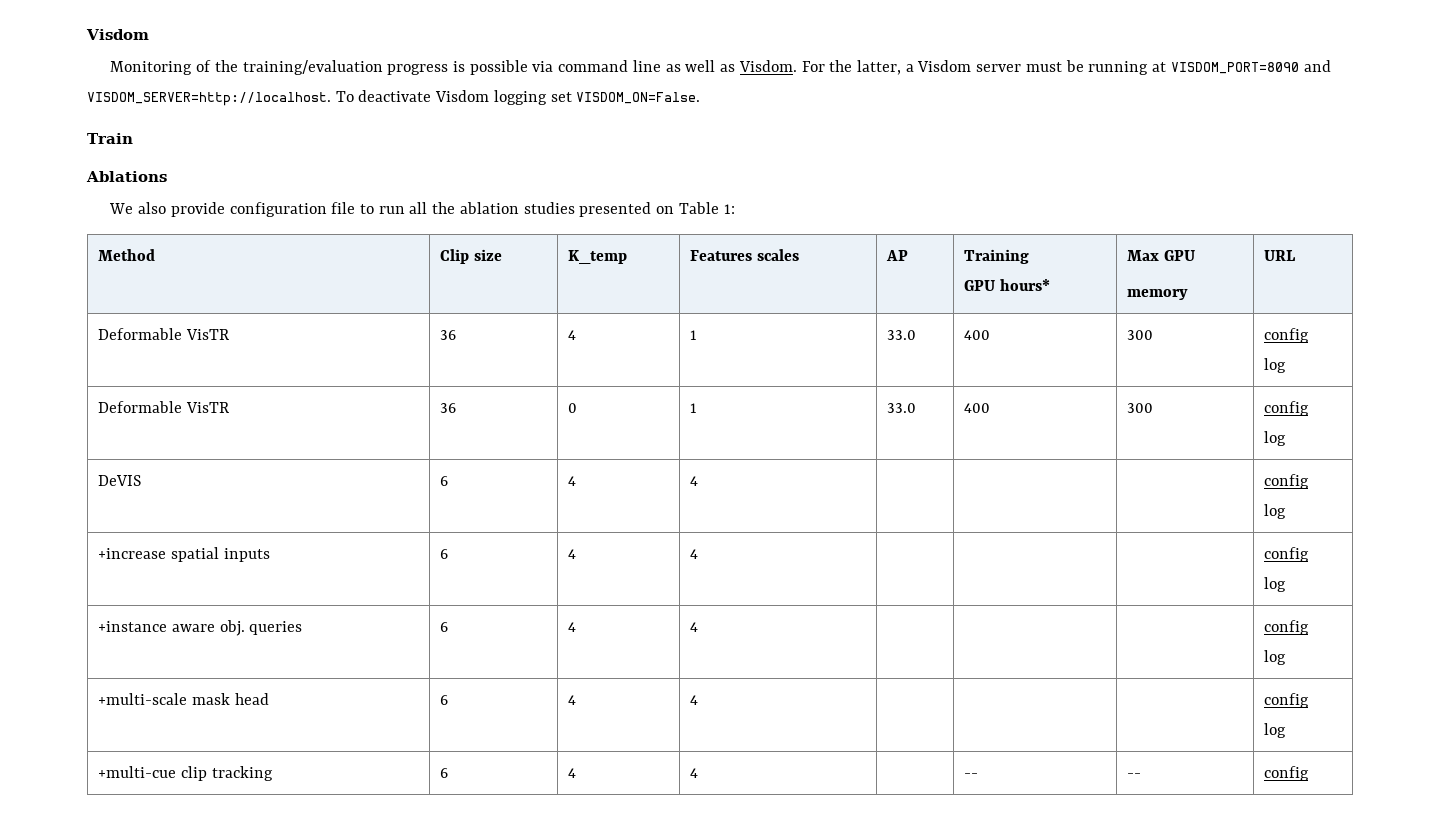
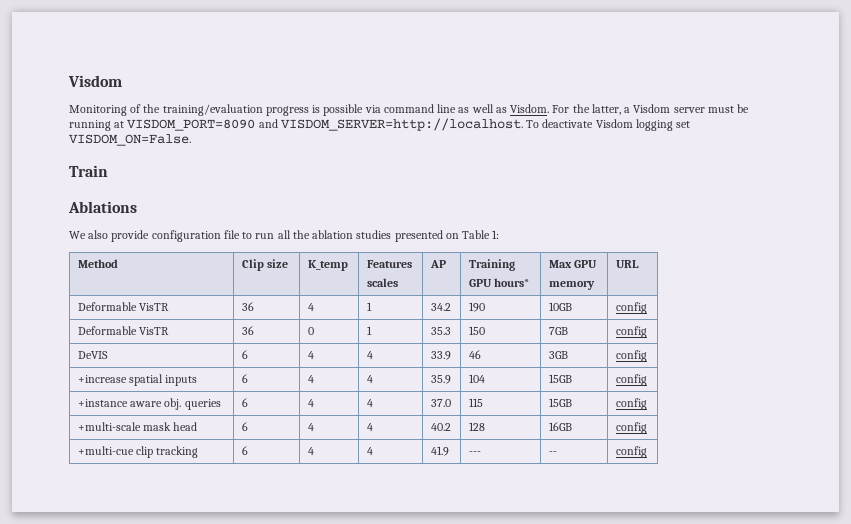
(753, 255) none -> (412, 264) //
[887,330,917,340] [964,330,991,340] [1127,330,1154,340] [1264,328,1310,343] [1264,358,1287,373] 33.0 | 400 | 300 | config // log -> [430,303,451,311] [468,302,485,312] [548,302,572,311] [615,302,647,314] 34.2 | 190 | 10GB | config
[887,403,917,413] [964,403,991,413] [1127,403,1154,413] [1264,401,1310,416] [1264,431,1287,446] 33.0 | 400 | 300 | config // log -> [430,327,451,335] [468,326,485,335] [548,327,568,335] [615,326,647,338] 35.3 | 150 | 7GB | config
[1264,474,1310,489] [1264,504,1287,519] | | | config // log -> [430,351,451,360] [468,350,481,359] [548,351,568,359] [615,350,647,362] 33.9 | 46 | 3GB | config
[1264,547,1310,562] [1264,577,1287,592] | | | config // log -> [430,375,451,384] [468,374,485,383] [548,374,572,383] [615,374,647,386] 35.9 | 104 | 15GB | config
[1264,620,1310,635] [1264,650,1287,665] | | | config // log -> [430,399,451,407] [468,398,483,407] [548,398,572,407] [615,398,647,410] 37.0 | 115 | 15GB | config
[1264,693,1310,708] [1264,723,1287,738] | | | config // log -> [430,423,451,431] [468,422,485,431] [548,422,572,431] [615,422,647,434] 40.2 | 128 | 16GB | config
[964,773,979,778] | -- -> [430,446,449,456] [468,451,481,455] 41.9 | ---

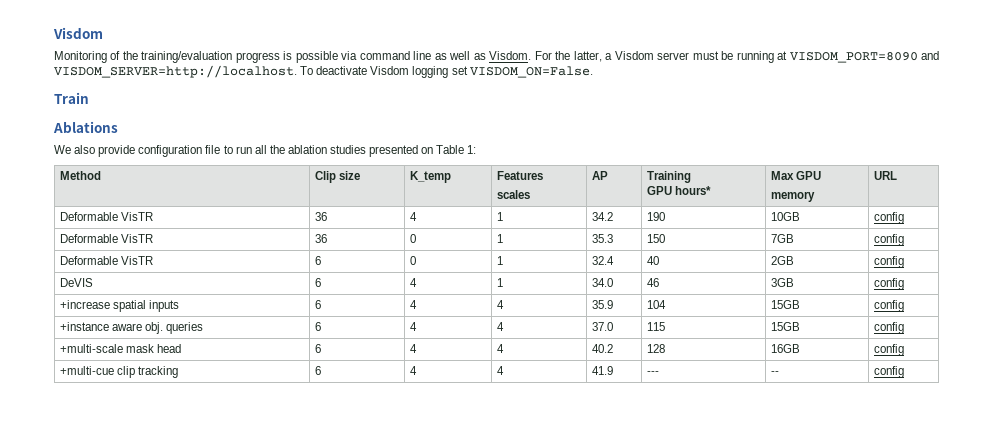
(647, 332) none -> [60,256,154,265] [315,256,322,265] [410,256,417,265] [497,256,504,265] [592,256,615,265] [647,256,660,265] [771,256,795,265] [874,256,905,268] // Deformable VisTR | 6 | 0 | 1 | 32.4 | 40 | 2GB | config
[366,351,373,359] [430,351,451,360] 4 | 33.9 -> [497,278,504,287] [592,278,614,287] 1 | 34.0

